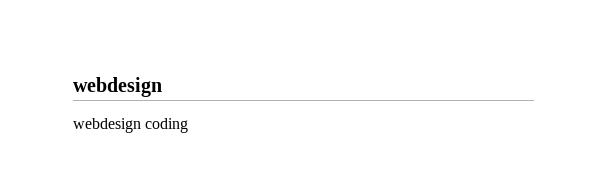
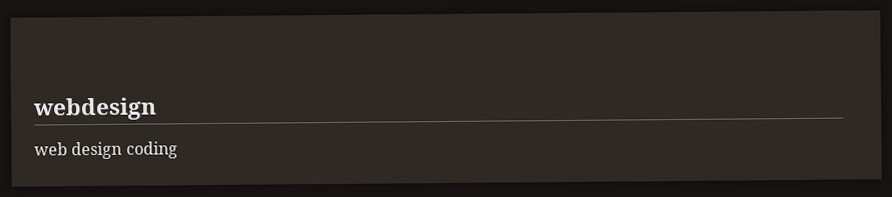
[73,118,141,133] webdesign -> [34,141,123,160] web design

